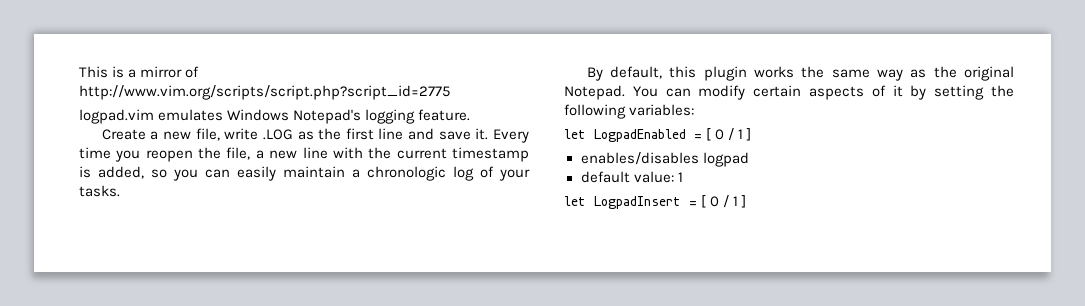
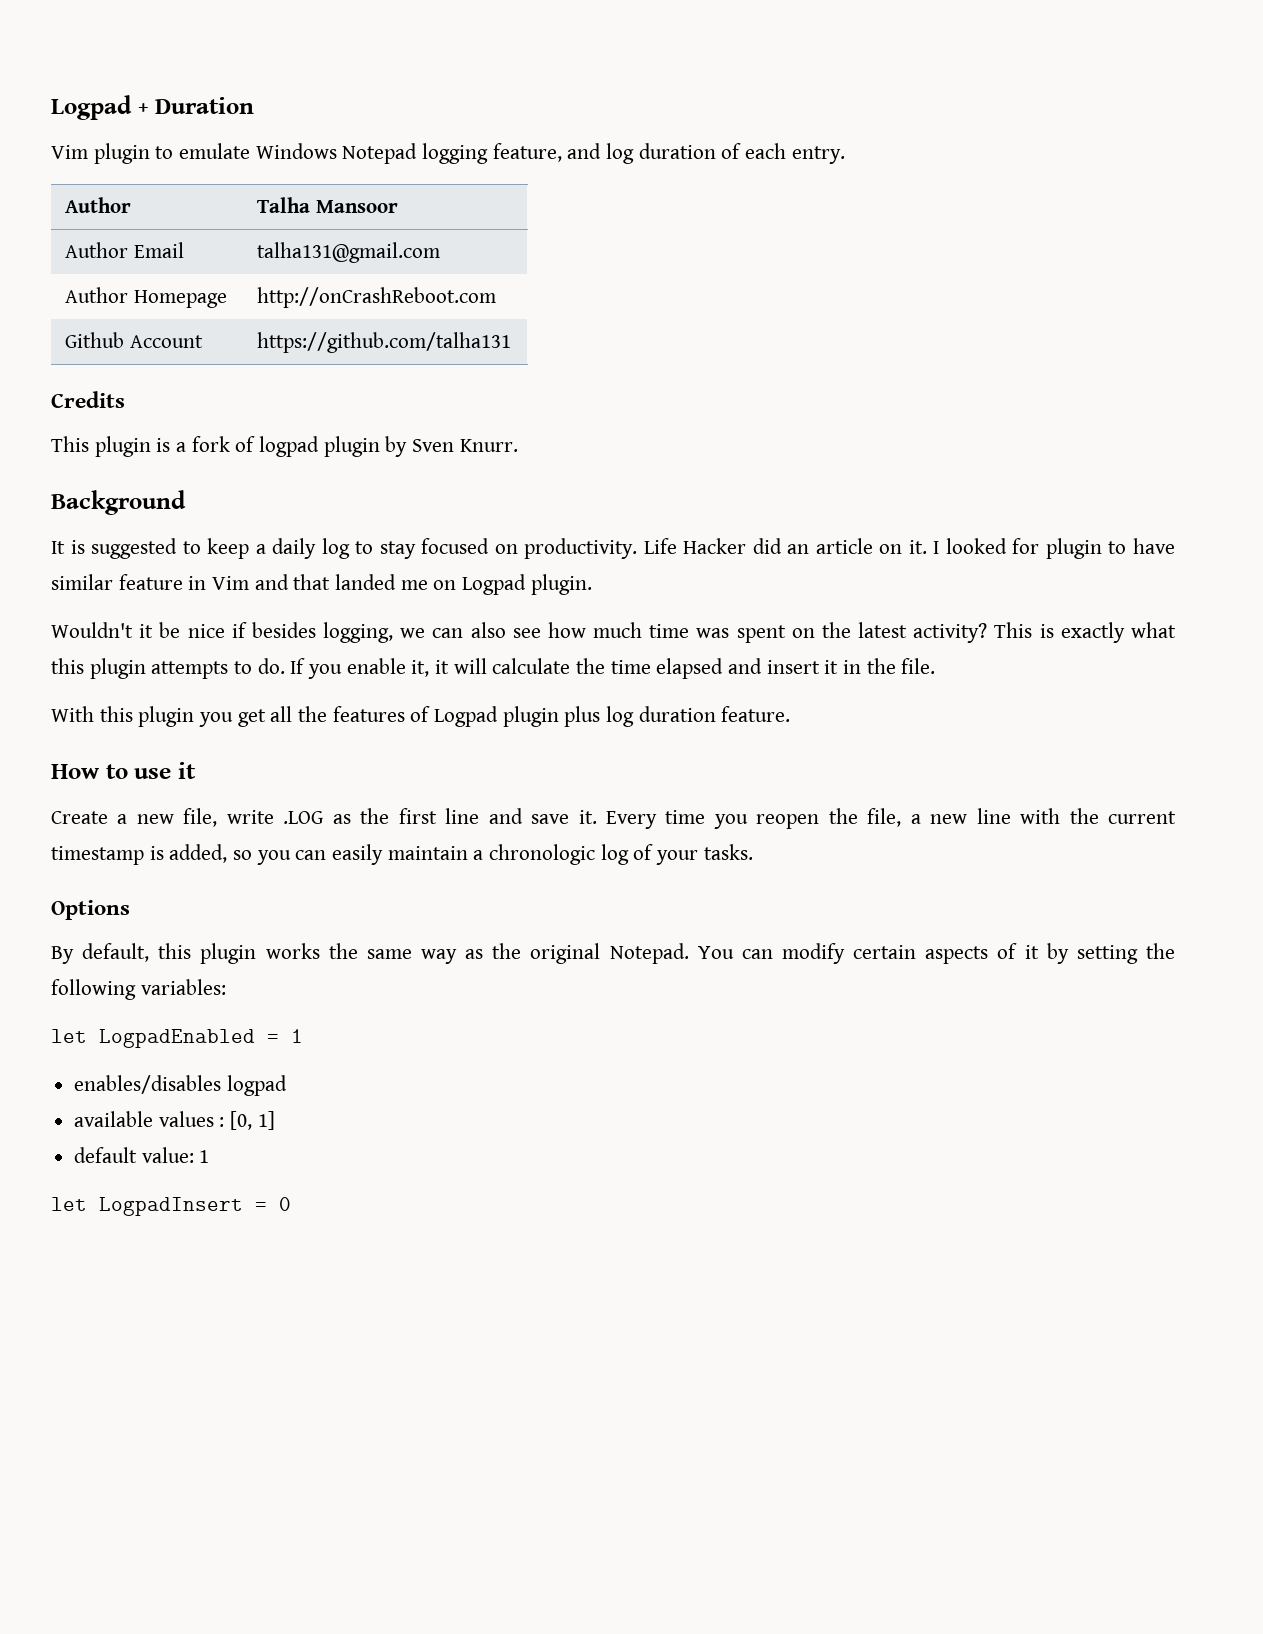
[79,66,200,78] [79,85,450,100] [79,109,471,124] This is a mirror of http://www.vim.org/scripts/script.php?script_id=2775 // logpad.vim emulates Windows Notepad's logging feature. -> [51,95,255,120] [51,143,845,164] [65,197,132,213] [257,197,398,213] [65,242,184,258] [257,242,441,263] [65,287,227,308] [257,287,497,308] [65,332,203,348] [257,332,512,353] [51,391,125,408] [51,436,518,457] [51,490,186,515] [51,538,1175,559] [51,574,592,595] [51,622,1176,643] [51,658,936,679] [51,706,791,727] [51,762,196,779] Logpad + Duration // Vim plugin to emulate Windows Notepad logging feature, and log duration of each entry. // Author | Talha Mansoor // Author Email | talha131@gmail.com // Author Homepage | http://onCrashReboot.com // Github Account | https://github.com/talha131 // Credits // This plugin is a fork of logpad plugin by Sven Knurr. // Background // It is suggested to keep a daily log to stay focused on productivity. Life Hacker did an article on it. I looked for plugin to have similar feature in Vim and that landed me on Logpad plugin. // Wouldn't it be nice if besides logging, we can also see how much time was spent on the latest activity? This is exactly what this plugin attempts to do. If you enable it, it will calculate the time elapsed and insert it in the file. // With this plugin you get all the features of Logpad plugin plus log duration feature. // How to use it
(120, 191) none -> [51,900,130,920] // Options
[706,128,752,141] [ 0 / 1 ] -> [291,1029,303,1043] 1
(749, 159) none -> [74,1111,275,1130] // available values : [0, 1]
[701,195,747,208] [ 0 / 1 ] -> [279,1197,291,1211] 0

